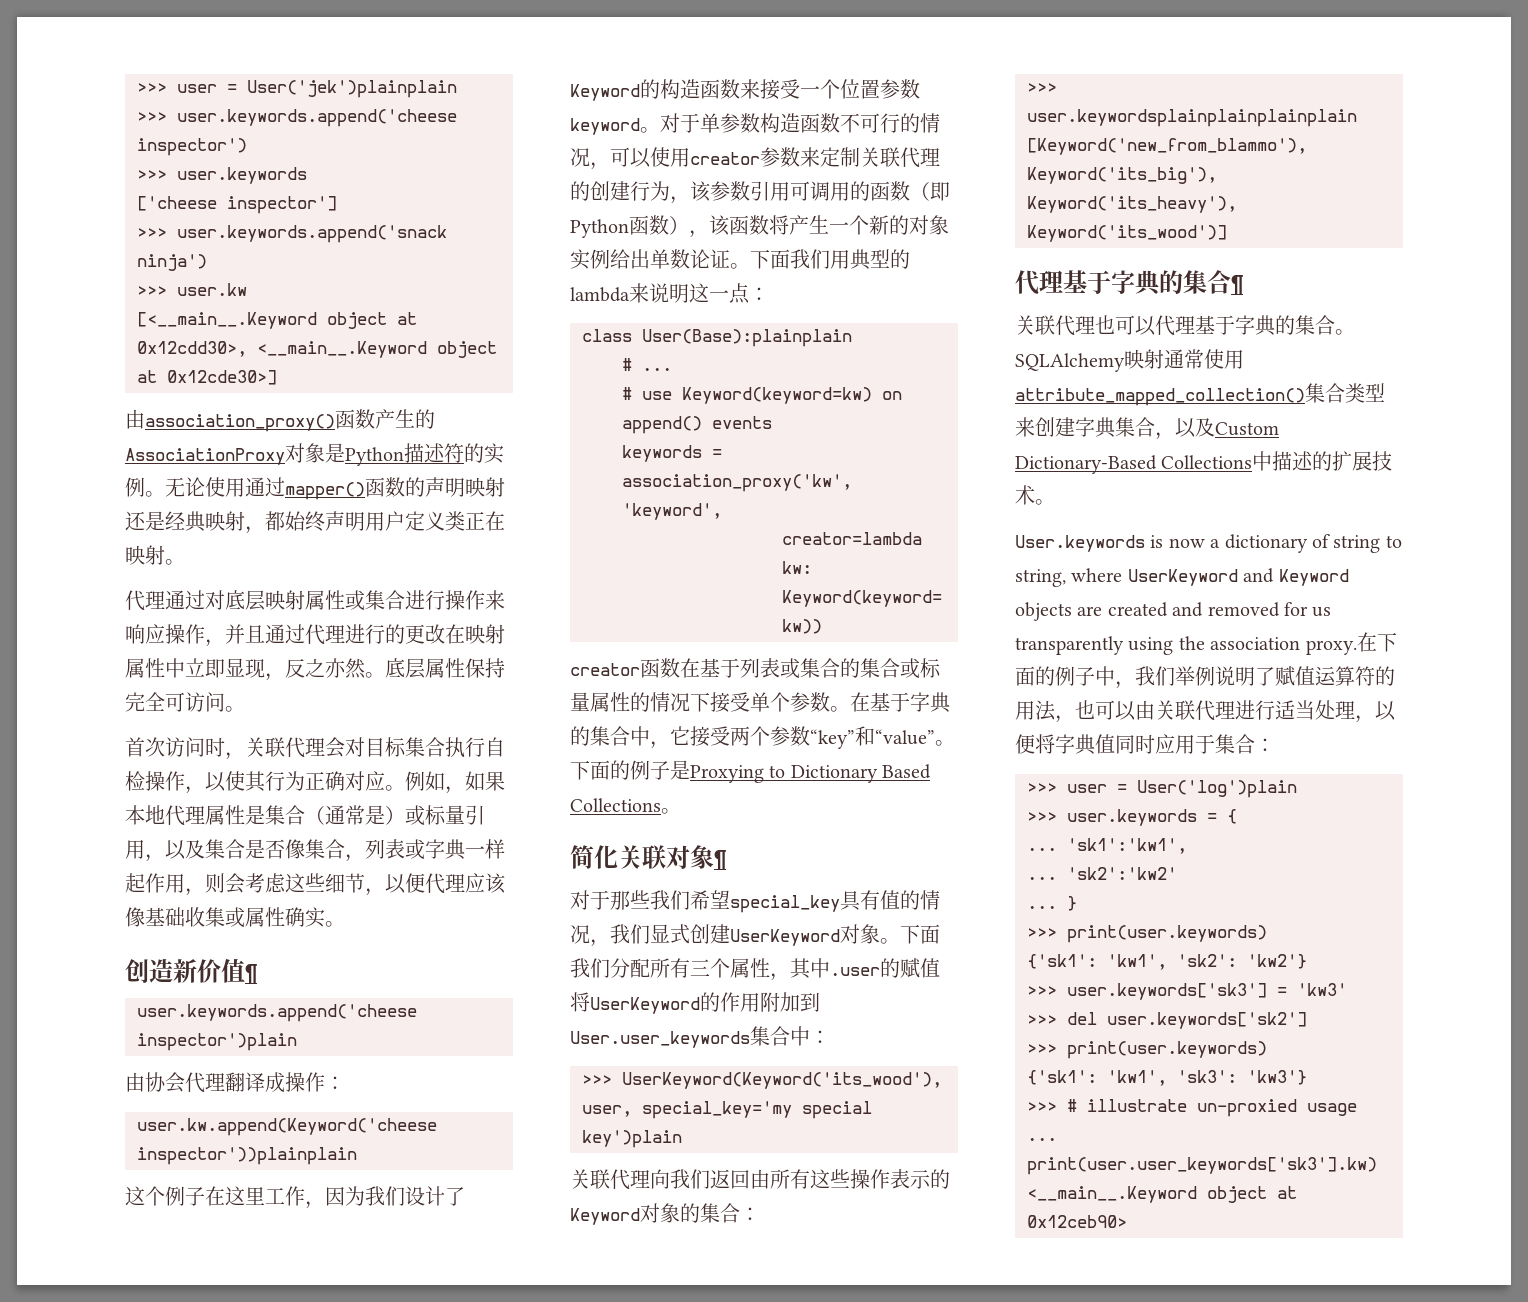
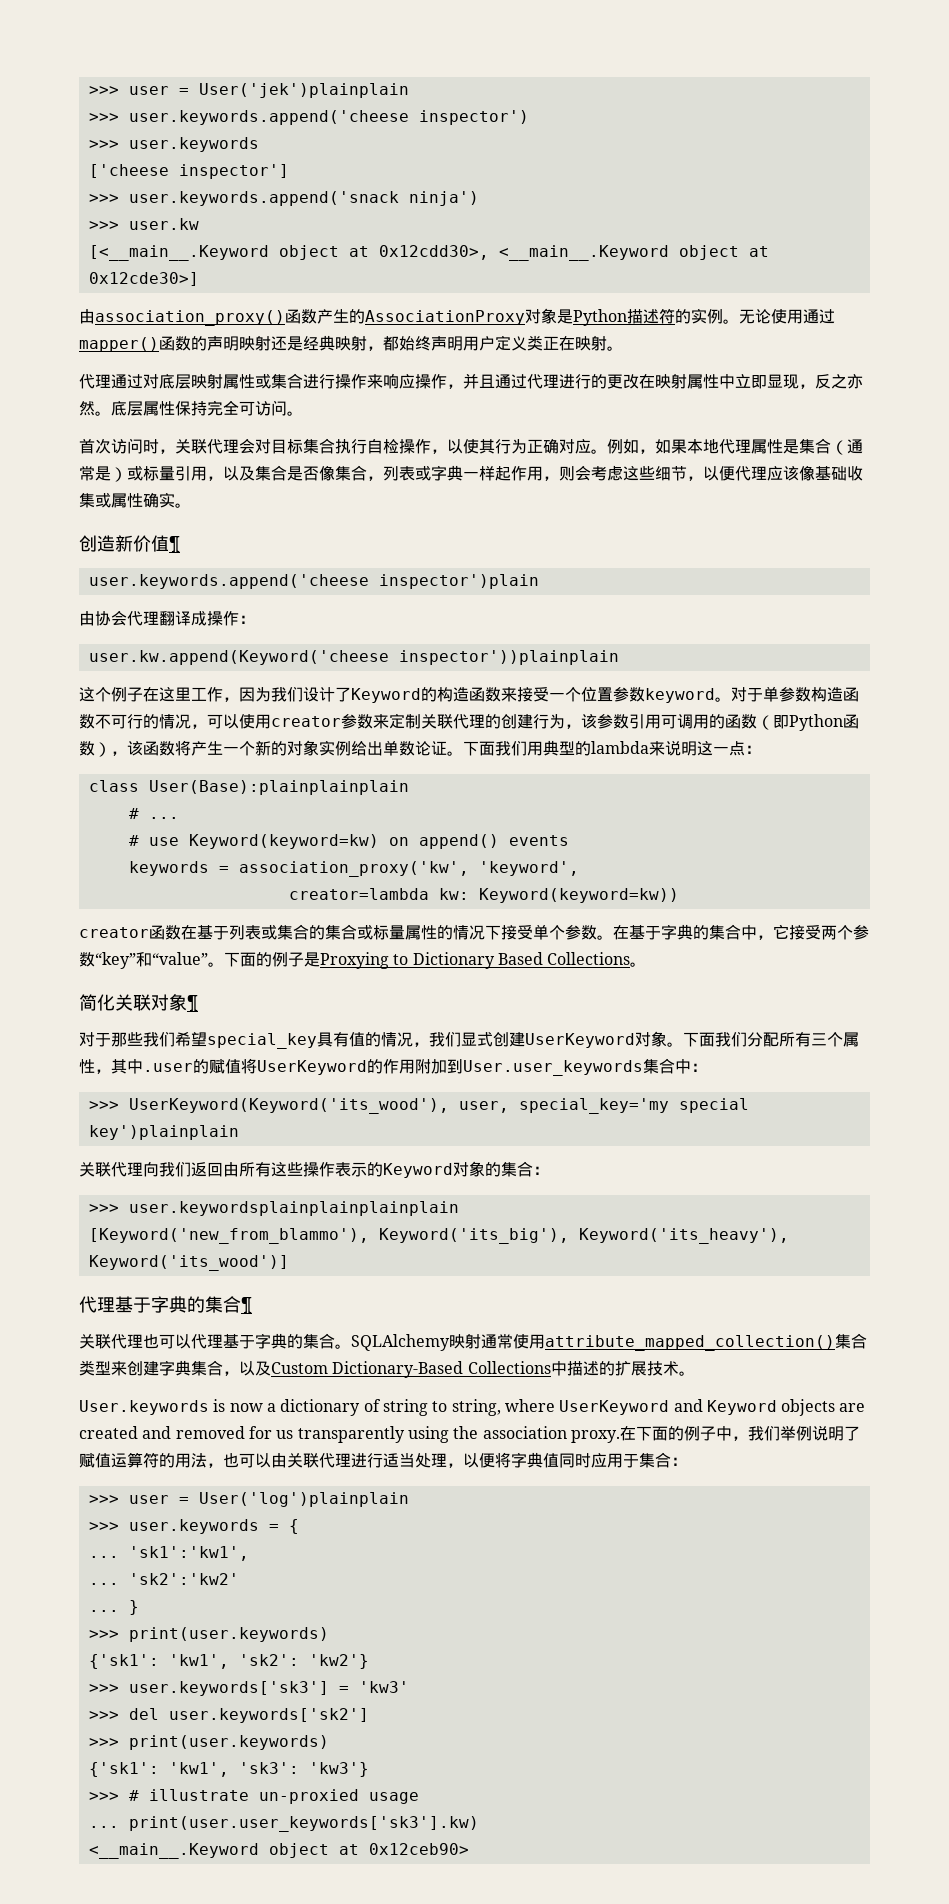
[642,329,852,347] User(Base):plainplain -> [148,780,409,795] User(Base):plainplainplain
[582,1130,682,1148] key')plain -> [88,1125,239,1140] key')plainplain
[1137,780,1297,798] User('log')plain -> [198,1492,409,1507] User('log')plainplain

